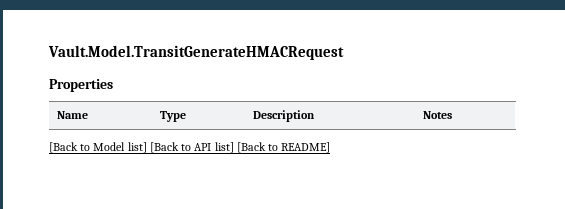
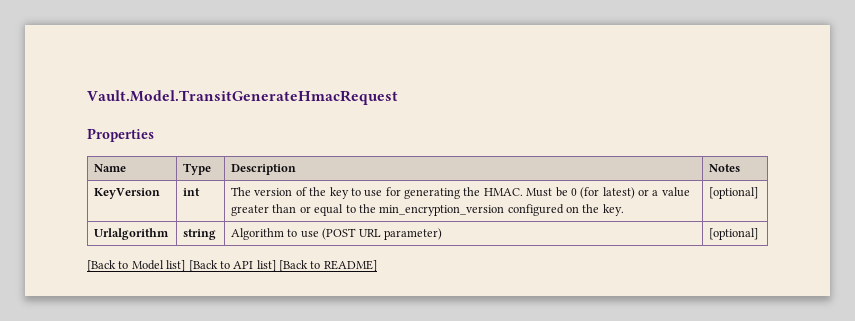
[48,45,344,60] Vault.Model.TransitGenerateHMACRequest -> [87,90,398,105] Vault.Model.TransitGenerateHmacRequest
(452, 115) none -> [94,188,161,199] [183,188,201,196] [231,187,690,199] [231,204,624,216] [709,187,759,199] [94,228,170,240] [183,229,217,240] [231,228,442,240] [709,228,759,240] // KeyVersion | int | The version of the key to use for generating the HMAC. Must be 0 (for latest) or a value greater than or equal to the min_encryption_version configured on the key. | [optional] // Urlalgorithm | string | Algorithm to use (POST URL parameter) | [optional]

